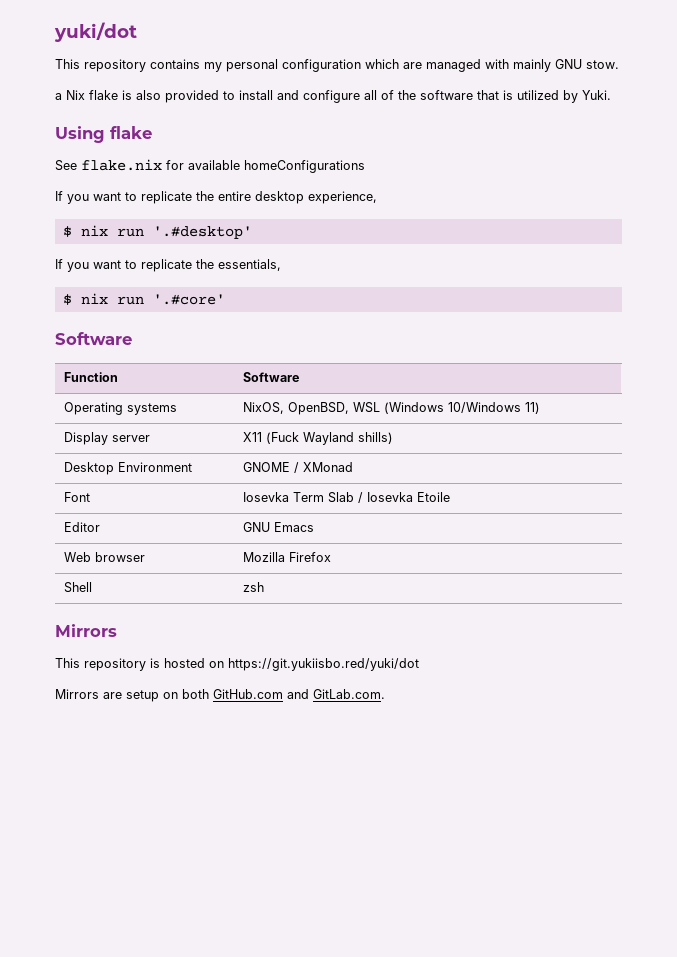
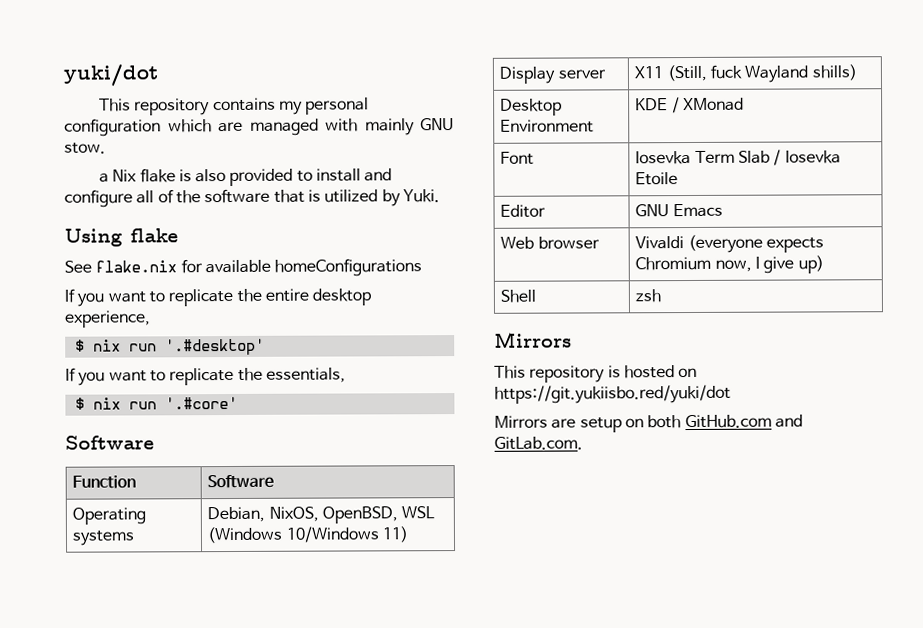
(178, 409) none -> [207,506,266,523] Debian,
[266,432,300,444] (Fuck -> [666,64,743,82] (Still, fuck
[243,462,291,472] GNOME -> [635,98,669,111] KDE
[243,552,332,562] Mozilla Firefox -> [635,234,825,254] [635,255,824,274] Vivaldi (everyone expects Chromium now, I give up)

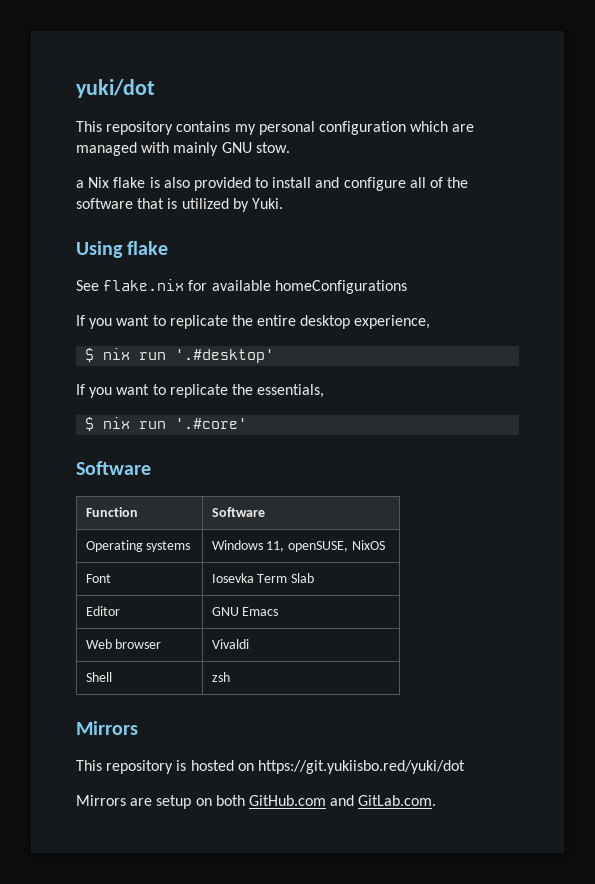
[207,506,436,524] [207,526,409,544] [499,66,606,84] [634,64,857,83] [500,98,563,116] [500,119,595,133] [635,97,745,114] Debian, NixOS, OpenBSD, WSL (Windows 10/Windows 11) // Display server | X11 (Still, fuck Wayland shills) // Desktop Environment | KDE / XMonad -> [211,540,386,552] Windows 11, openSUSE, NixOS
[773,149,841,166] [635,172,679,186] / Iosevka Etoile -> (315, 578) none
[687,234,825,254] [635,255,824,274] (everyone expects Chromium now, I give up) -> (249, 644) none

